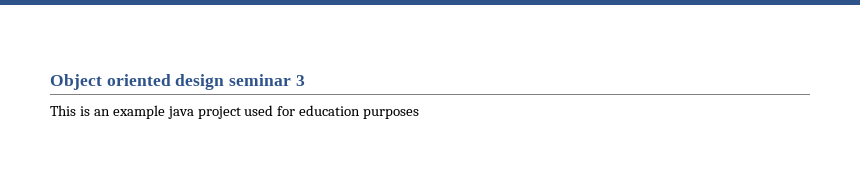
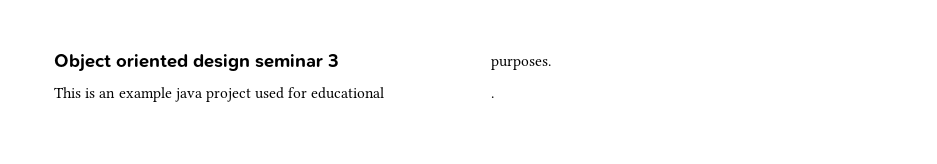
[299,105,420,119] education purposes -> [311,87,385,99] [491,58,551,70] [491,96,494,98] educational purposes. // .

